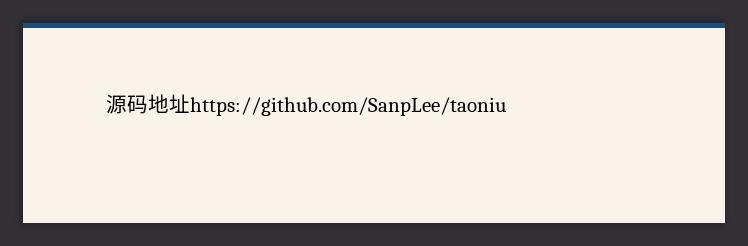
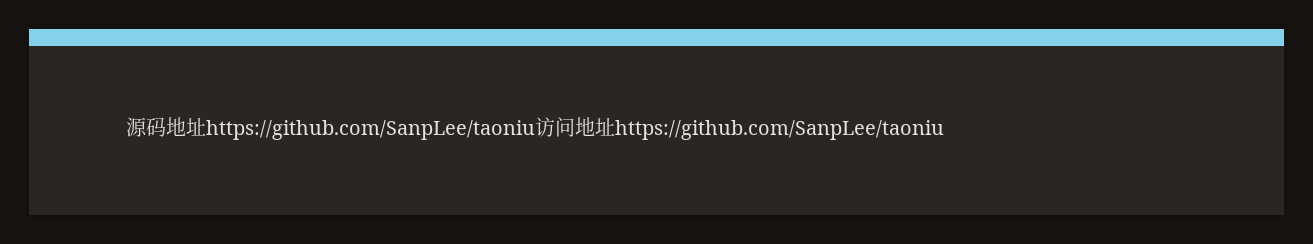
(506, 106) none -> [535,117,944,140] 访问地址https://github.com/SanpLee/taoniu

